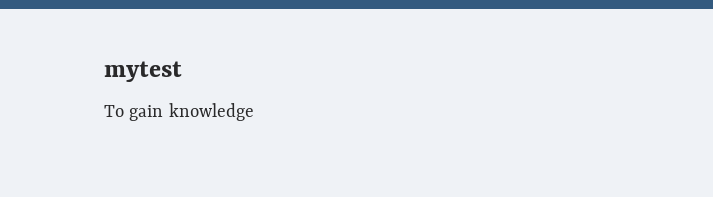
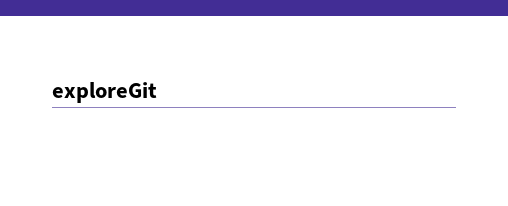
[104,61,182,82] [104,103,254,121] mytest // To gain knowledge -> [52,82,157,103] exploreGit

